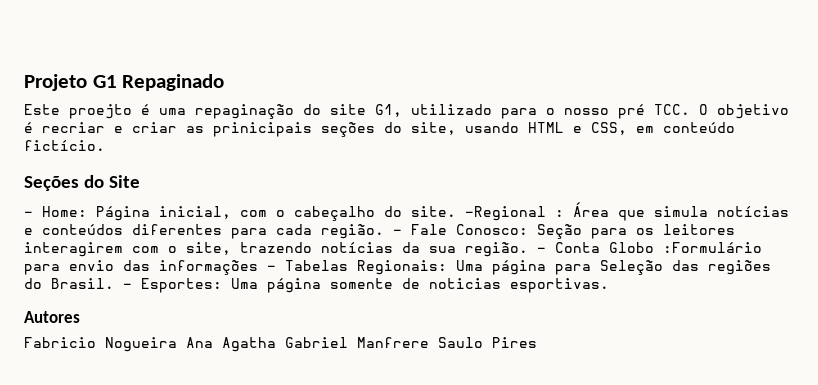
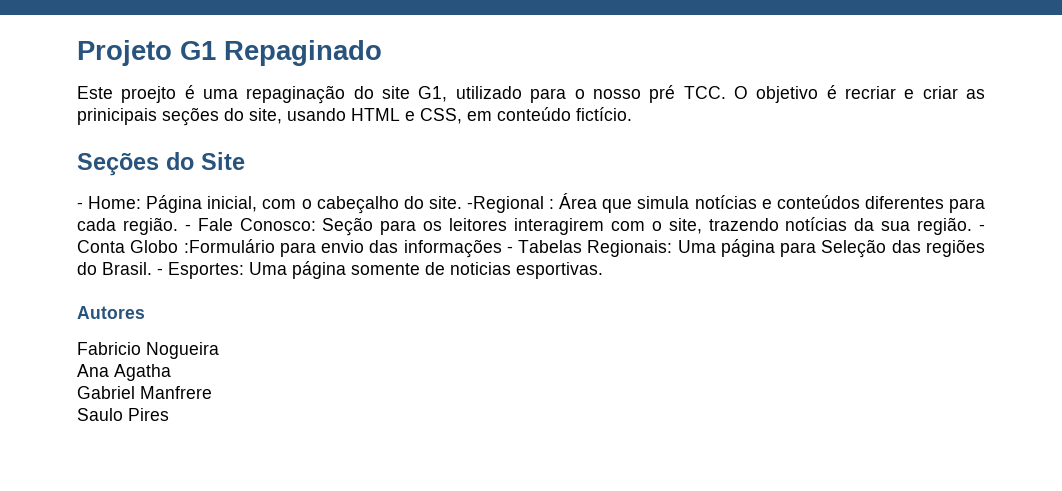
(177, 344) none -> (219, 350) //
(276, 344) none -> (171, 372) //
(429, 342) none -> (212, 392) //

